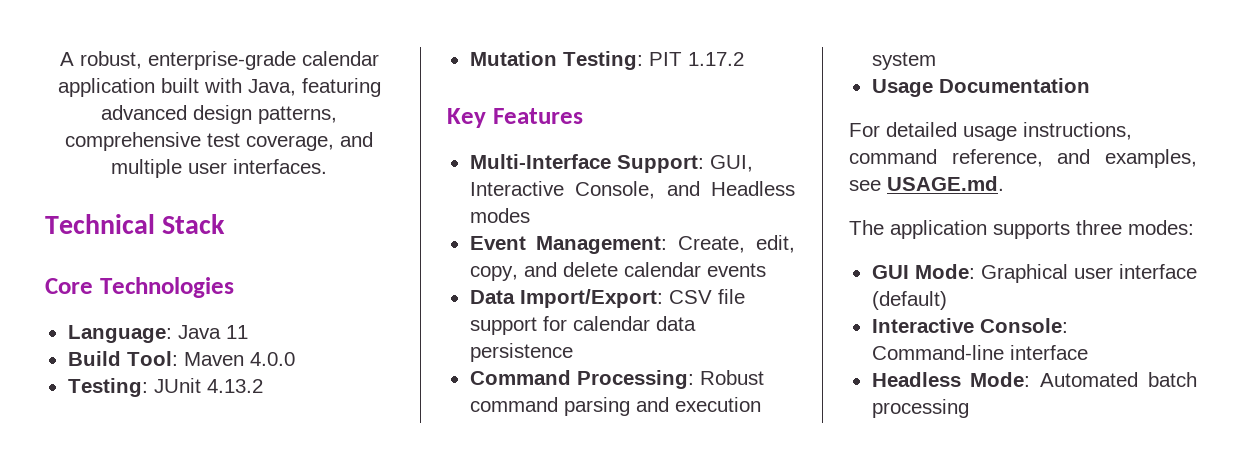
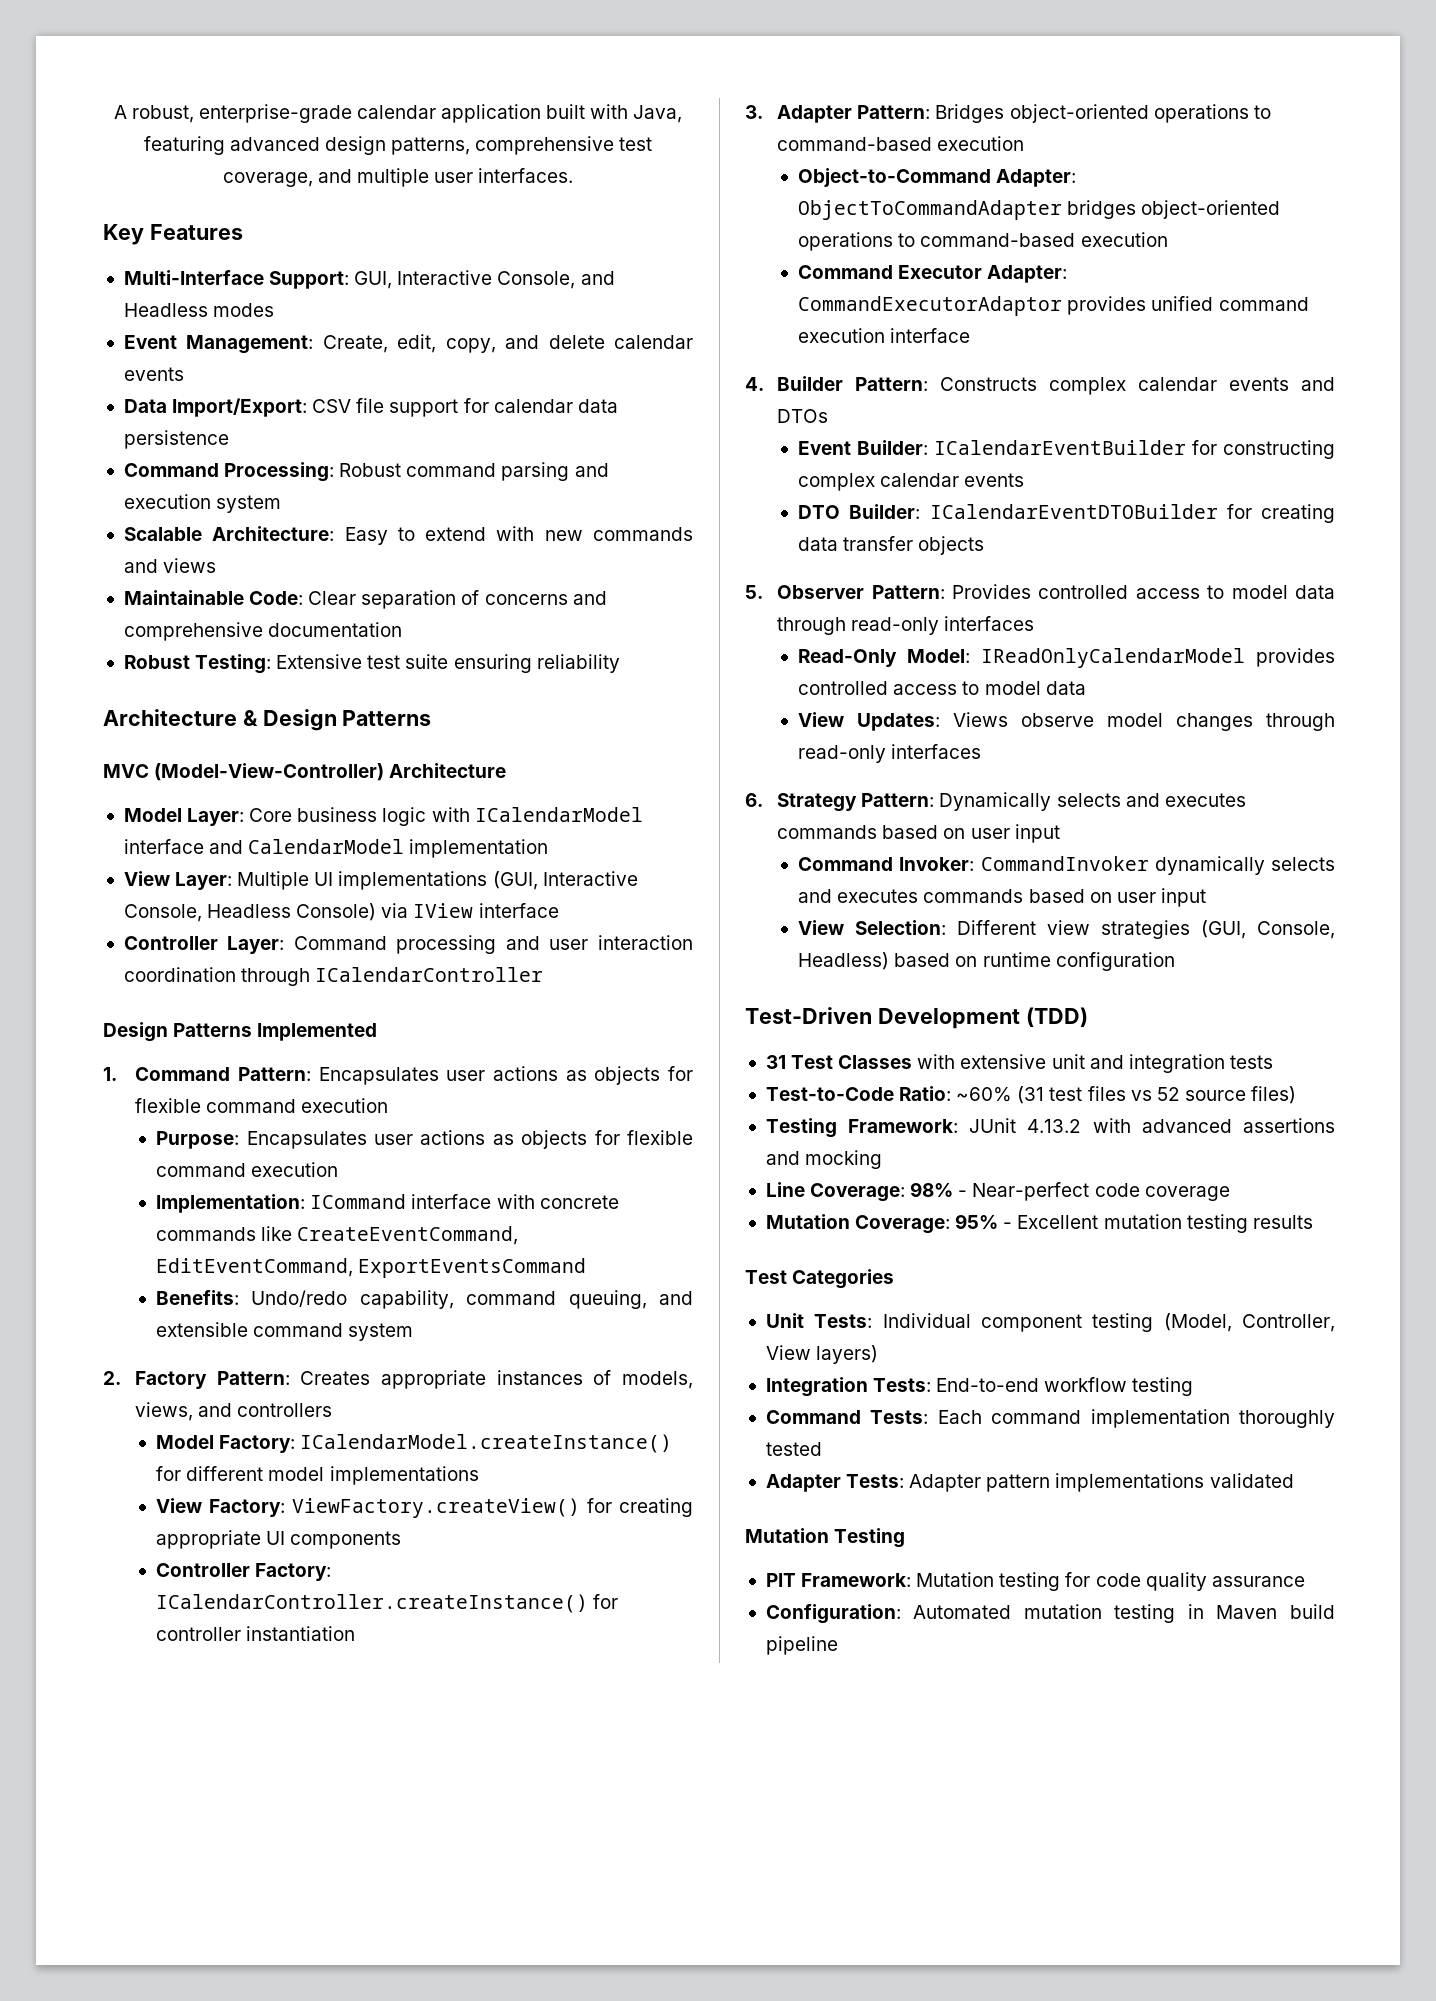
[45,214,226,234] [45,277,234,298] [67,325,248,343] [67,351,295,366] [67,378,263,397] [469,51,744,70] // Technical Stack // Core Technologies // Language: Java 11 // Build Tool: Maven 4.0.0 // Testing: JUnit 4.13.2 // Mutation Testing: PIT 1.17.2 -> (574, 175) none
[871,78,1090,97] [849,122,1132,141] [849,149,1197,168] [849,176,1004,191] [849,220,1194,239] [871,264,1197,283] [871,291,947,310] [871,318,1068,333] [871,345,1088,360] [871,372,1197,387] [871,399,969,418] Usage Documentation // For detailed usage instructions, command reference, and examples, see USAGE.md. // The application supports three modes: // GUI Mode: Graphical user interface (default) // Interactive Console: Command-line interface // Headless Mode: Automated batch processing -> [123,526,693,545] [123,558,217,573] [123,590,607,609] [123,622,403,641] [123,654,620,674] [103,709,432,731] [103,763,507,781] [123,807,643,826] [123,839,549,858] [123,871,638,890] [123,903,559,922] [123,935,693,954] [123,967,544,986] [103,1022,378,1042] [103,1066,693,1085] [135,1098,389,1113] [156,1130,694,1149] [156,1162,339,1177] [156,1194,619,1213] [156,1226,519,1245] [156,1258,587,1278] [156,1290,693,1309] [156,1322,414,1341] [103,1370,694,1389] [135,1402,333,1421] [156,1434,673,1453] [156,1466,479,1485] [156,1498,693,1518] [156,1530,402,1549] [156,1563,332,1581] [156,1594,619,1613] [156,1626,356,1641] [745,104,1271,123] [777,136,1025,151] [798,168,1077,187] [798,200,1281,220] [798,232,1168,251] [798,265,1068,283] [798,296,1309,316] [798,328,971,343] [745,376,1335,395] [777,409,829,423] [798,440,1335,459] [798,473,1025,491] [798,504,1335,523] [798,536,985,555] [745,584,1335,599] [777,616,1035,635] [798,648,1335,668] [798,681,1086,695] [798,712,1335,731] [798,744,982,763] [745,792,1246,812] [777,824,1060,843] [798,856,1335,875] [798,888,1206,907] [798,920,1335,939] [798,952,1175,971] [745,1007,1088,1029] [765,1054,1273,1073] [765,1086,1297,1104] [765,1118,1335,1138] [765,1150,883,1169] [765,1182,1230,1202] [765,1214,1313,1234] [745,1269,895,1289] [765,1313,1335,1332] [765,1345,879,1364] [765,1377,1194,1397] [765,1409,1335,1428] [765,1442,822,1456] [765,1473,1294,1492] [745,1528,906,1548] [765,1572,1305,1591] [765,1604,1335,1624] [765,1636,838,1655] Scalable Architecture: Easy to extend with new commands and views // Maintainable Code: Clear separation of concerns and comprehensive documentation // Robust Testing: Extensive test suite ensuring reliability // Architecture & Design Patterns // MVC (Model-View-Controller) Architecture // Model Layer: Core business logic with ICalendarModel interface and CalendarModel implementation // View Layer: Multiple UI implementations (GUI, Interactive Console, Headless Console) via IView interface // Controller Layer: Command processing and user interaction coordination through ICalendarController // Design Patterns Implemented // 1. Command Pattern: Encapsulates user actions as objects for flexible command execution // Purpose: Encapsulates user actions as objects for flexible command execution // Implementation: ICommand interface with concrete commands like CreateEventCommand, EditEventCommand, ExportEventsCommand // Benefits: Undo/redo capability, command queuing, and extensible command system // 2. Factory Pattern: Creates appropriate instances of models, views, and controllers // Model Factory: ICalendarModel.createInstance() for different model implementations // View Factory: ViewFactory.createView() for creating appropriate UI components // Controller Factory: ICalendarController.createInstance() for controller instantiation // 3. Adapter Pattern: Bridges object-oriented operations to command-based execution // Object-to-Command Adapter: ObjectToCommandAdapter bridges object-oriented operations to command-based execution // Command Executor Adapter: CommandExecutorAdaptor provides unified command execution interface // 4. Builder Pattern: Constructs complex calendar events and DTOs // Event Builder: ICalendarEventBuilder for constructing complex calendar events // DTO Builder: ICalendarEventDTOBuilder for creating data transfer objects // 5. Observer Pattern: Provides controlled access to model data through read-only interfaces // Read-Only Model: IReadOnlyCalendarModel provides controlled access to model data // View Updates: Views observe model changes through read-only interfaces // 6. Strategy Pattern: Dynamically selects and executes commands based on user input // Command Invoker: CommandInvoker dynamically selects and executes commands based on user input // View Selection: Different view strategies (GUI, Console, Headless) based on runtime configuration // Test-Driven Development (TDD) // 31 Test Classes with extensive unit and integration tests // Test-to-Code Ratio: ~60% (31 test files vs 52 source files) // Testing Framework: JUnit 4.13.2 with advanced assertions and mocking // Line Coverage: 98% - Near-perfect code coverage // Mutation Coverage: 95% - Excellent mutation testing results // Test Categories // Unit Tests: Individual component testing (Model, Controller, View layers) // Integration Tests: End-to-end workflow testing // Command Tests: Each command implementation thoroughly tested // Adapter Tests: Adapter pattern implementations validated // Mutation Testing // PIT Framework: Mutation testing for code quality assurance // Configuration: Automated mutation testing in Maven build pipeline

